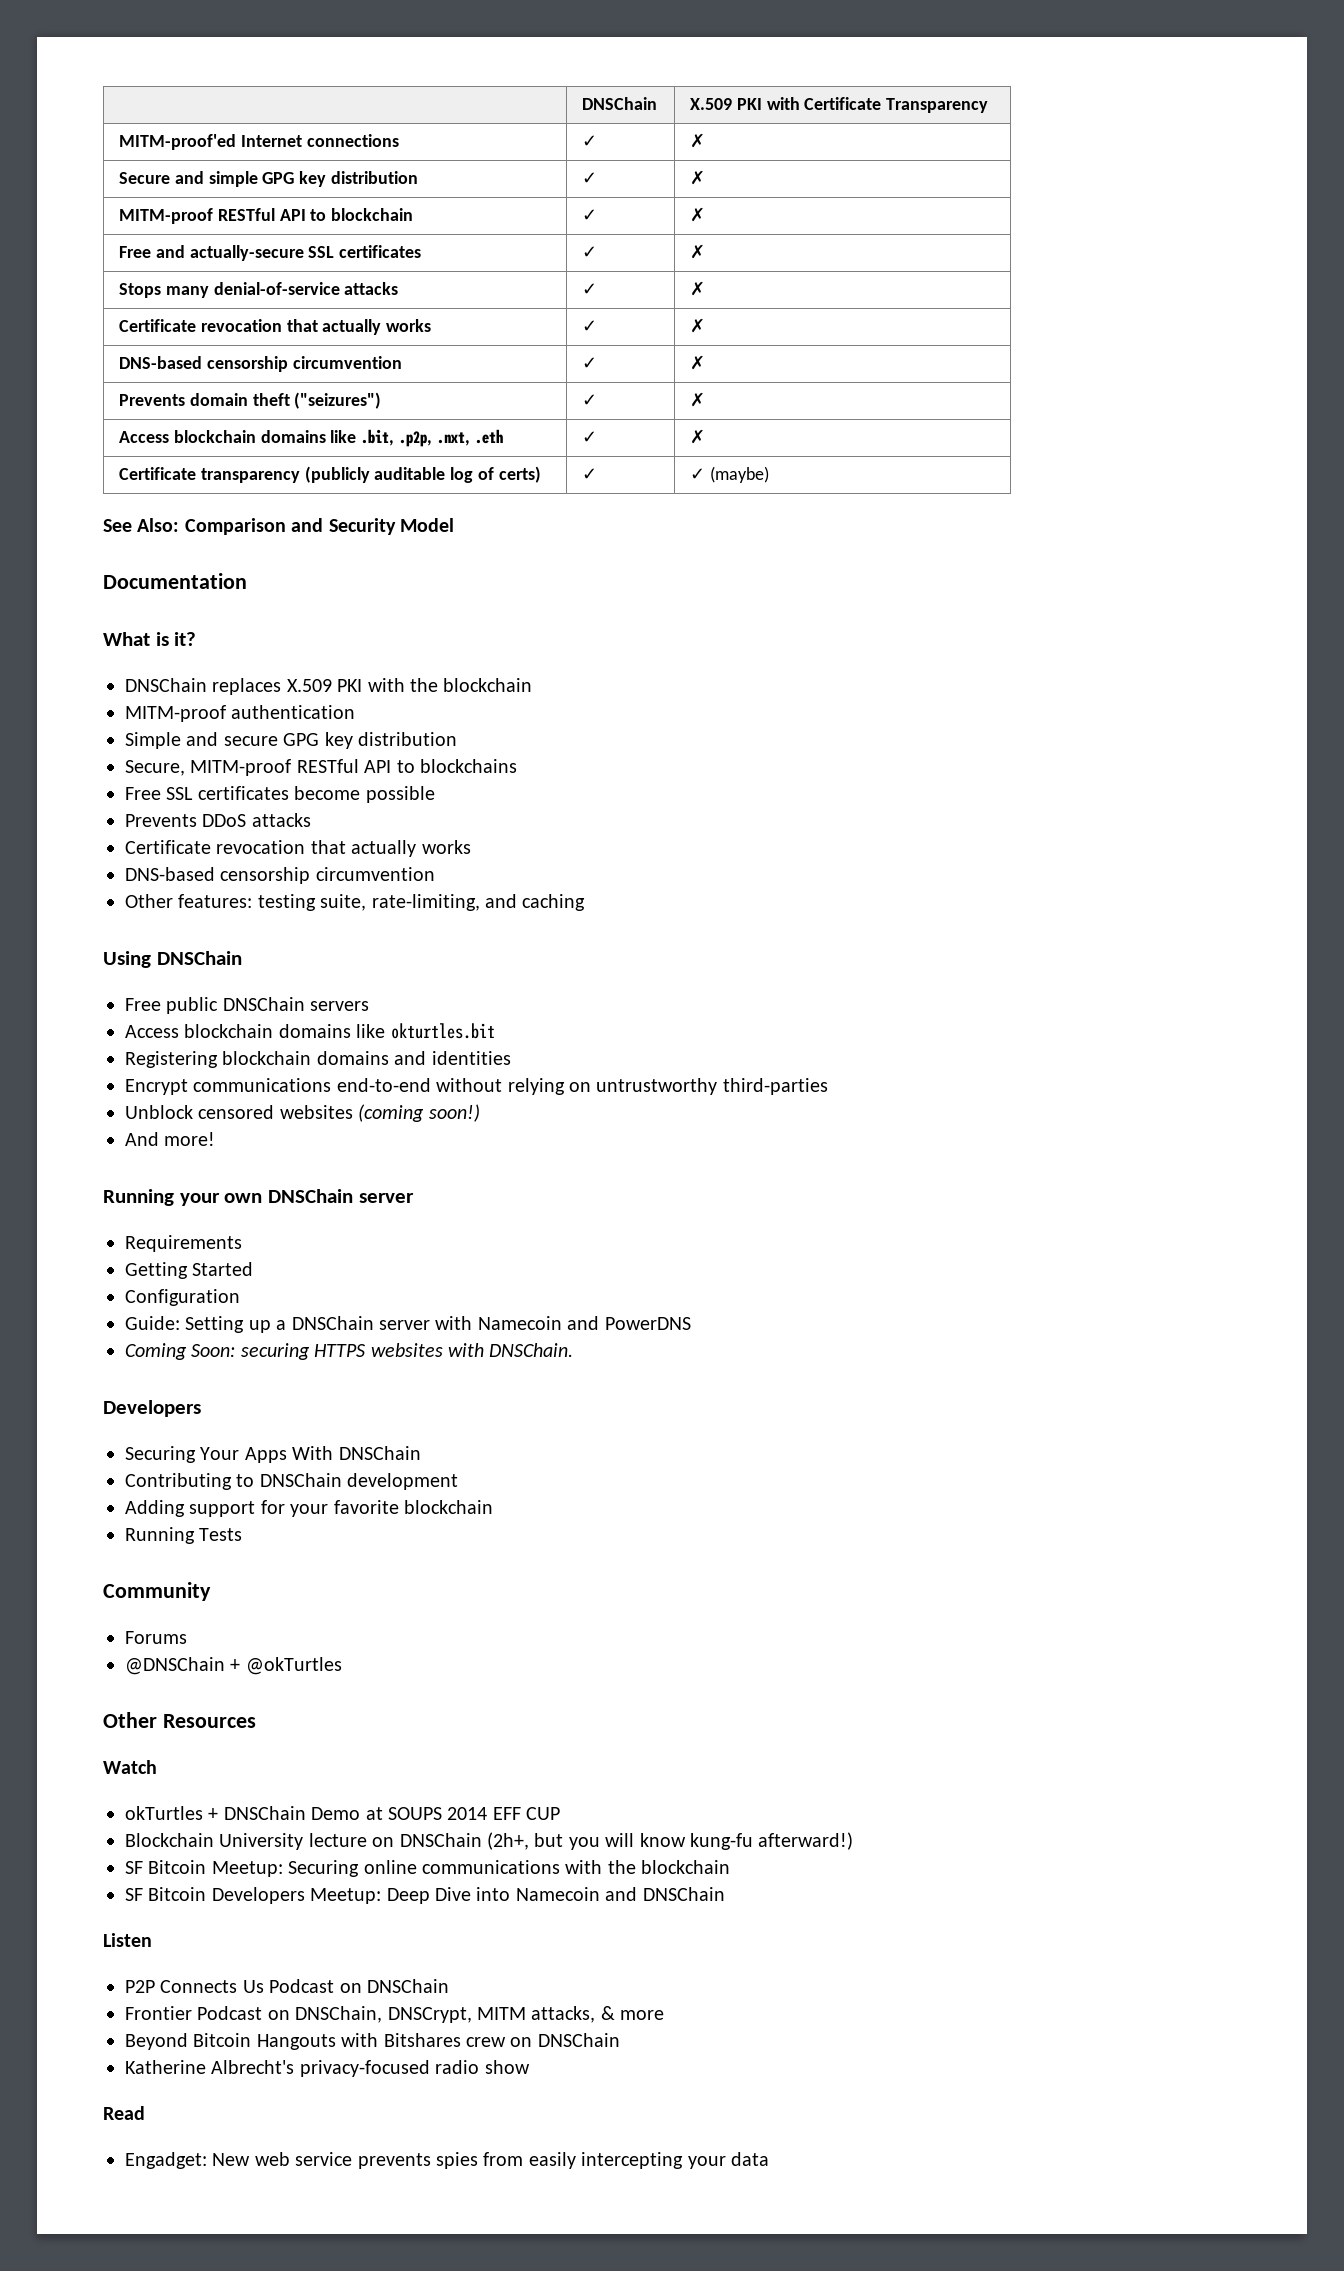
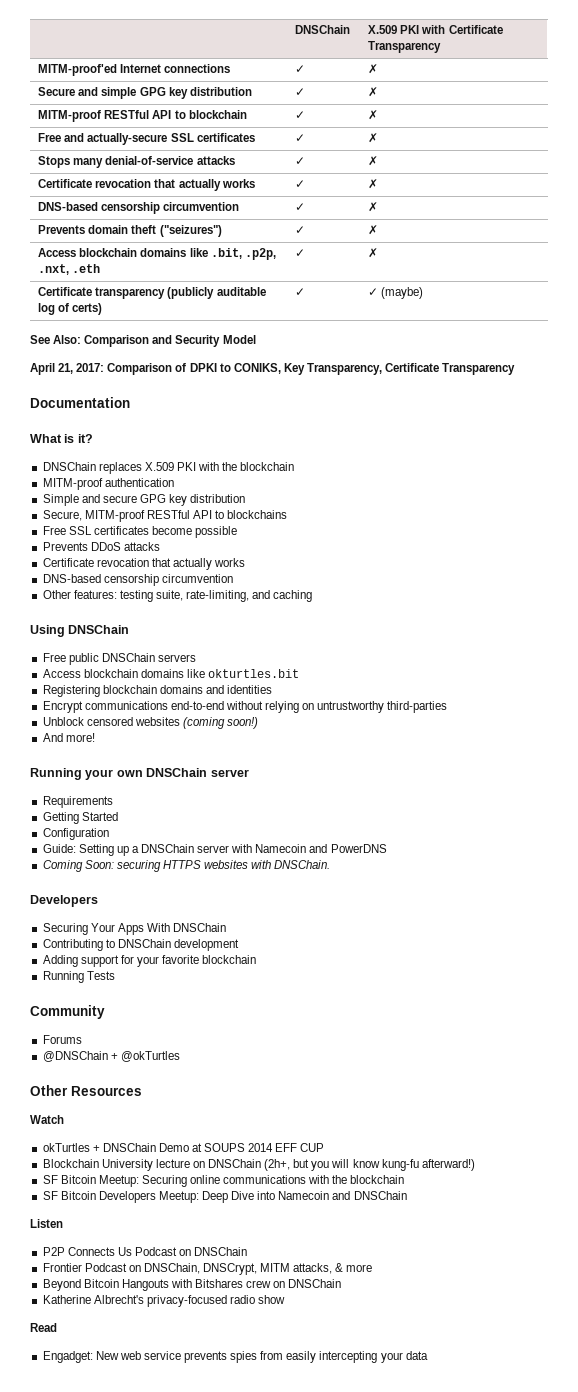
(454, 525) none -> [30,363,516,375] // April 21, 2017: Comparison of DPKI to CONIKS, Key Transparency, Certificate Transparency

